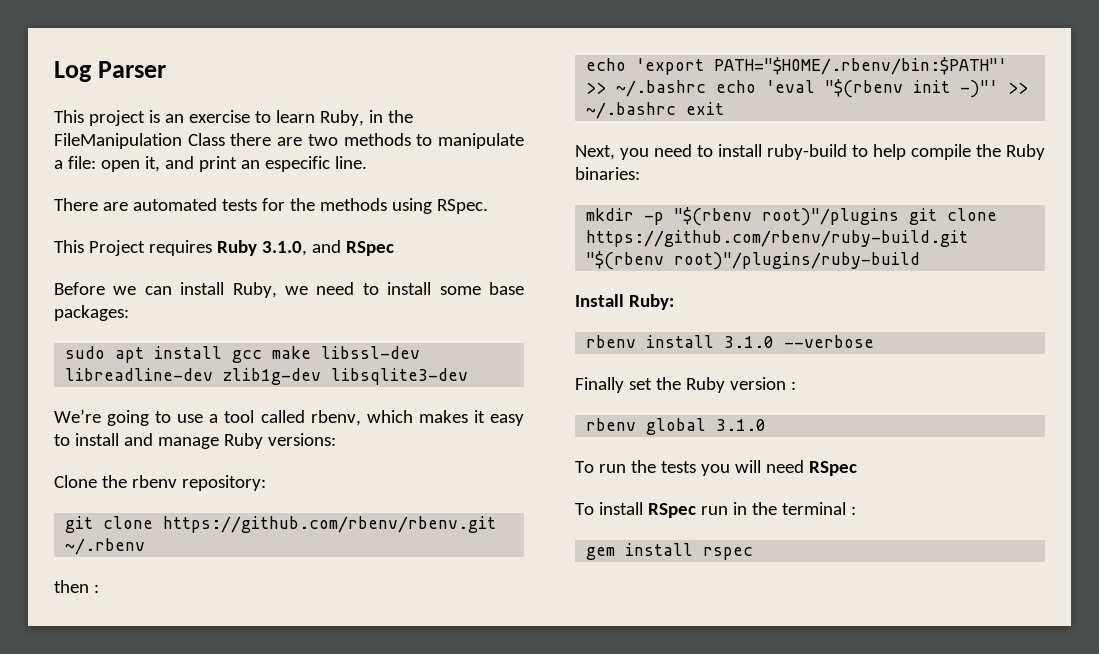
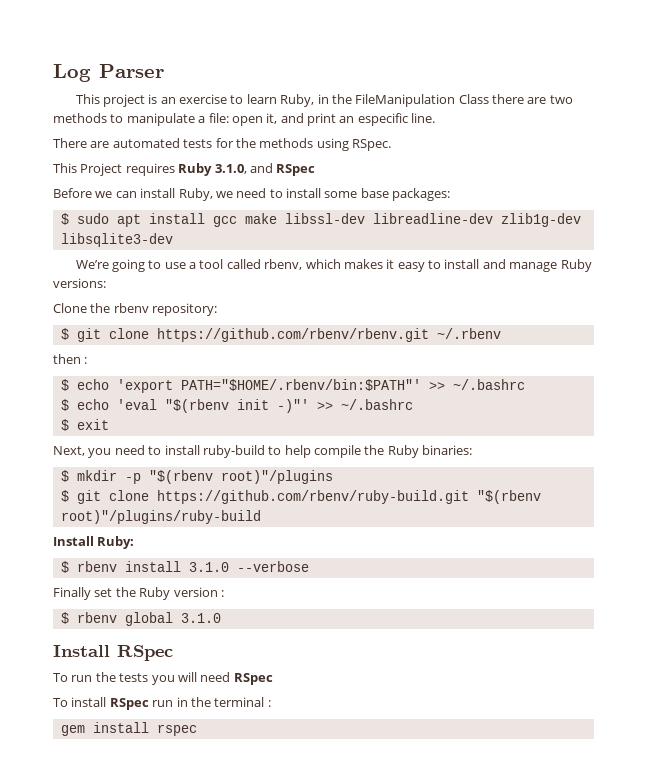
(129, 313) none -> [60,213,69,225] $
(266, 483) none -> [60,328,69,340] $
(99, 588) none -> [60,379,69,391] $
(707, 88) none -> [60,399,69,411] // $
(677, 110) none -> [60,419,69,431] // $
(640, 173) none -> [60,470,69,482] $
(900, 217) none -> [60,490,69,502] // $
(674, 302) none -> [60,561,69,573] $
(796, 385) none -> [60,612,69,624] $
(767, 425) none -> [53,645,173,661] // Install RSpec

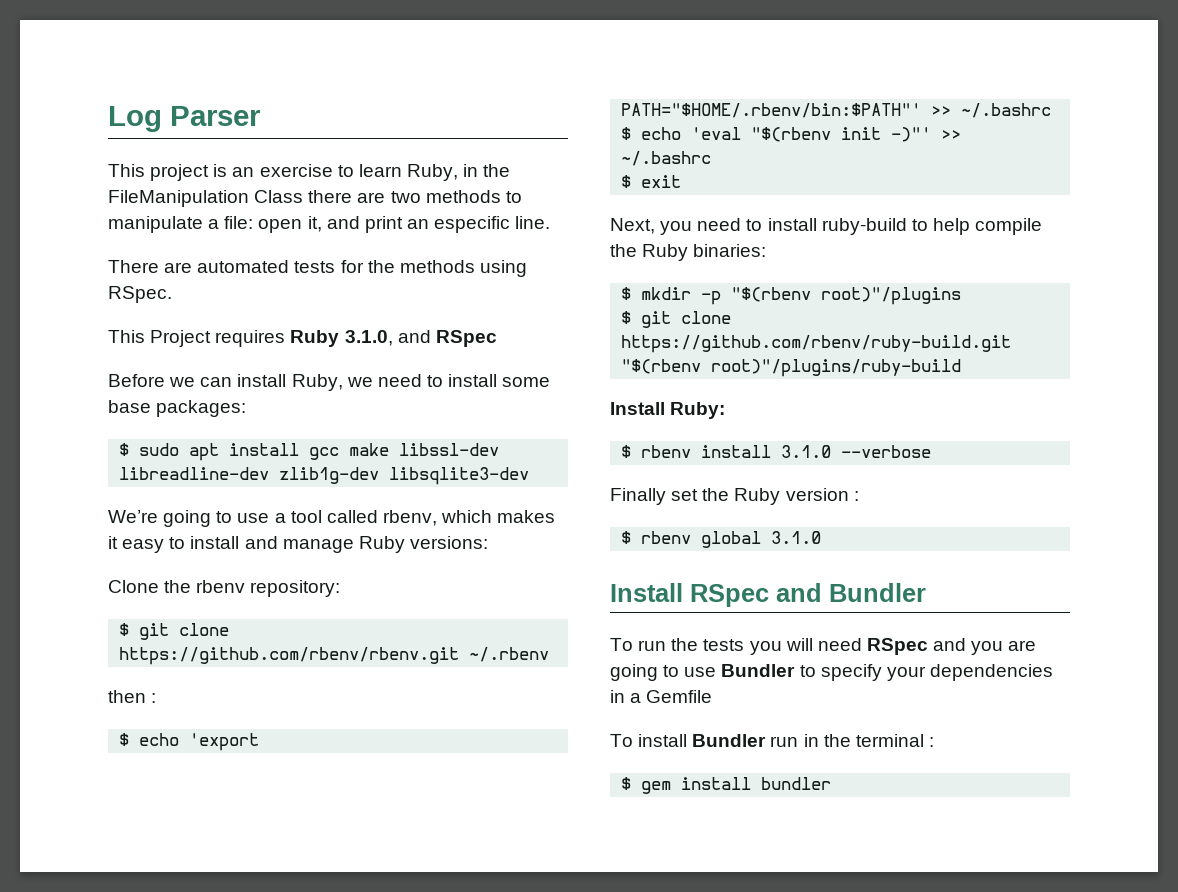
(173, 653) none -> [776,583,926,602] and Bundler
(273, 679) none -> [933,638,1037,655] [610,664,1053,681] [610,690,713,703] and you are going to use Bundler to specify your dependencies in a Gemfile
[109,698,149,710] RSpec -> [692,734,767,747] Bundler
(271, 703) none -> [621,777,632,790] $
[156,724,197,736] rspec -> [761,777,832,790] bundler

